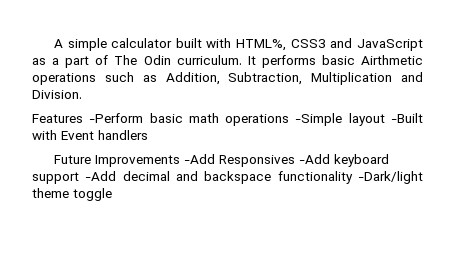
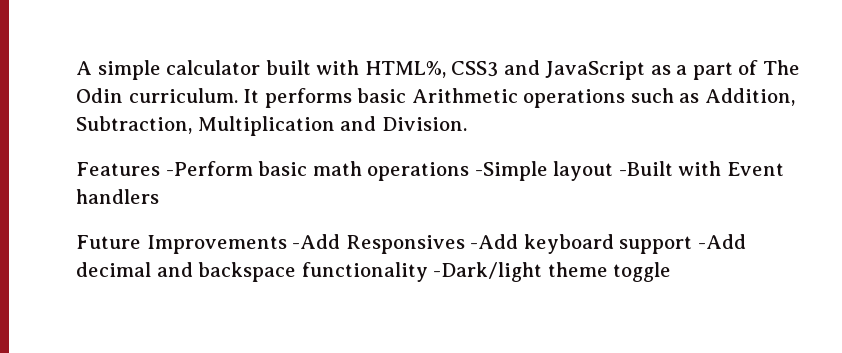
[361,55,423,65] Airthmetic -> [411,88,518,103] Arithmetic

